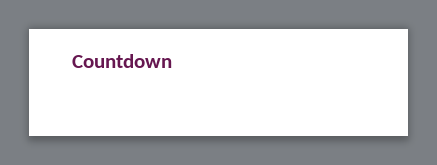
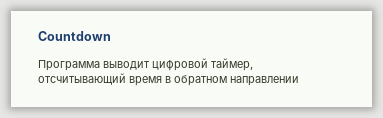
(172, 61) none -> [38,58,253,71] [38,73,299,86] // Программа выводит цифровой таймер, отсчитывающий время в обратном направлении

